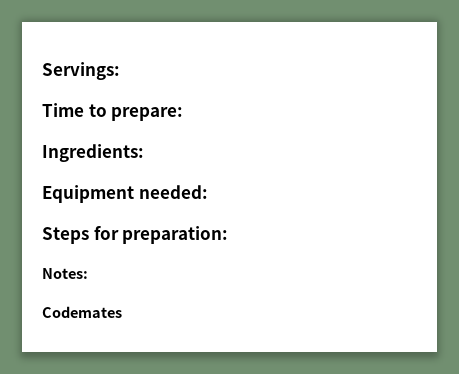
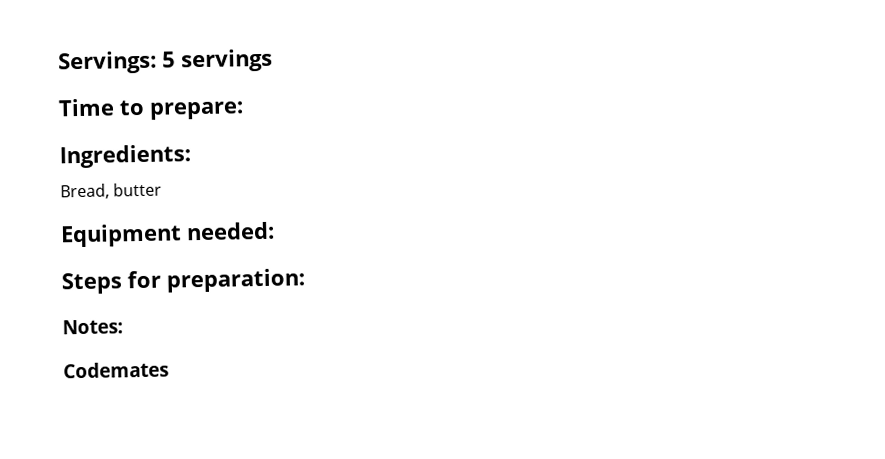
(120, 71) none -> [162,48,273,73] 5 servings
(144, 153) none -> [60,182,163,200] // Bread, butter

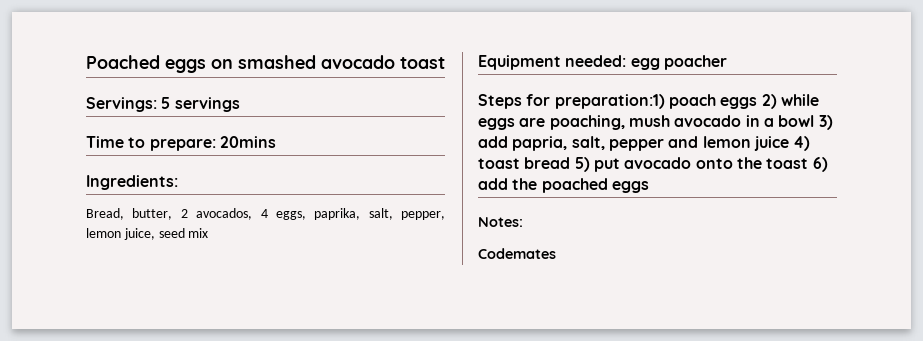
(58, 62) none -> [86,55,445,73] Poached eggs on smashed avocado toast //
(244, 110) none -> [219,136,276,148] 20mins
[113,182,163,197] butter -> [132,208,445,220] [86,228,209,240] butter, 2 avocados, 4 eggs, paprika, salt, pepper, lemon juice, seed mix
(275, 231) none -> [630,55,727,70] egg poacher
[166,268,305,293] preparation: -> [554,94,819,109] [478,115,833,130] [478,136,811,151] [478,157,828,172] [478,178,649,193] preparation:1) poach eggs 2) while eggs are poaching, mush avocado in a bowl 3) add papria, salt, pepper and lemon juice 4) toast bread 5) put avocado onto the toast 6) add the poached eggs

